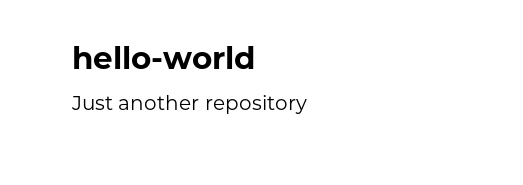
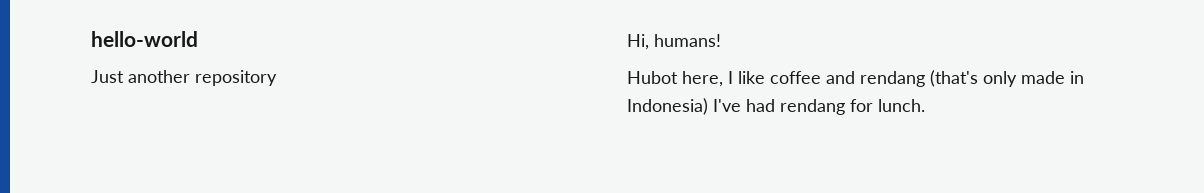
(307, 104) none -> [627,34,721,50] [627,70,1084,87] [627,98,925,115] // Hi, humans! // Hubot here, I like coffee and rendang (that's only made in Indonesia) I've had rendang for lunch.

